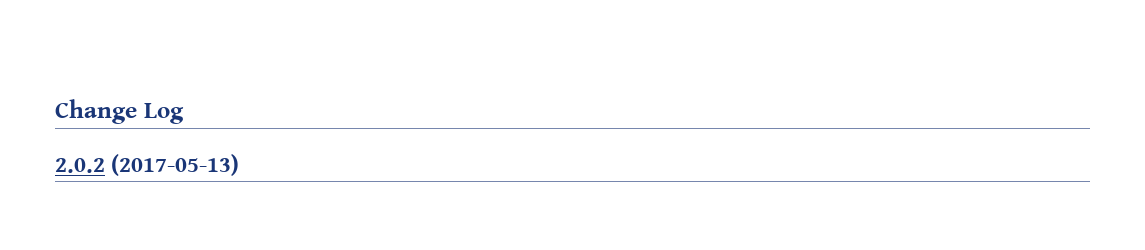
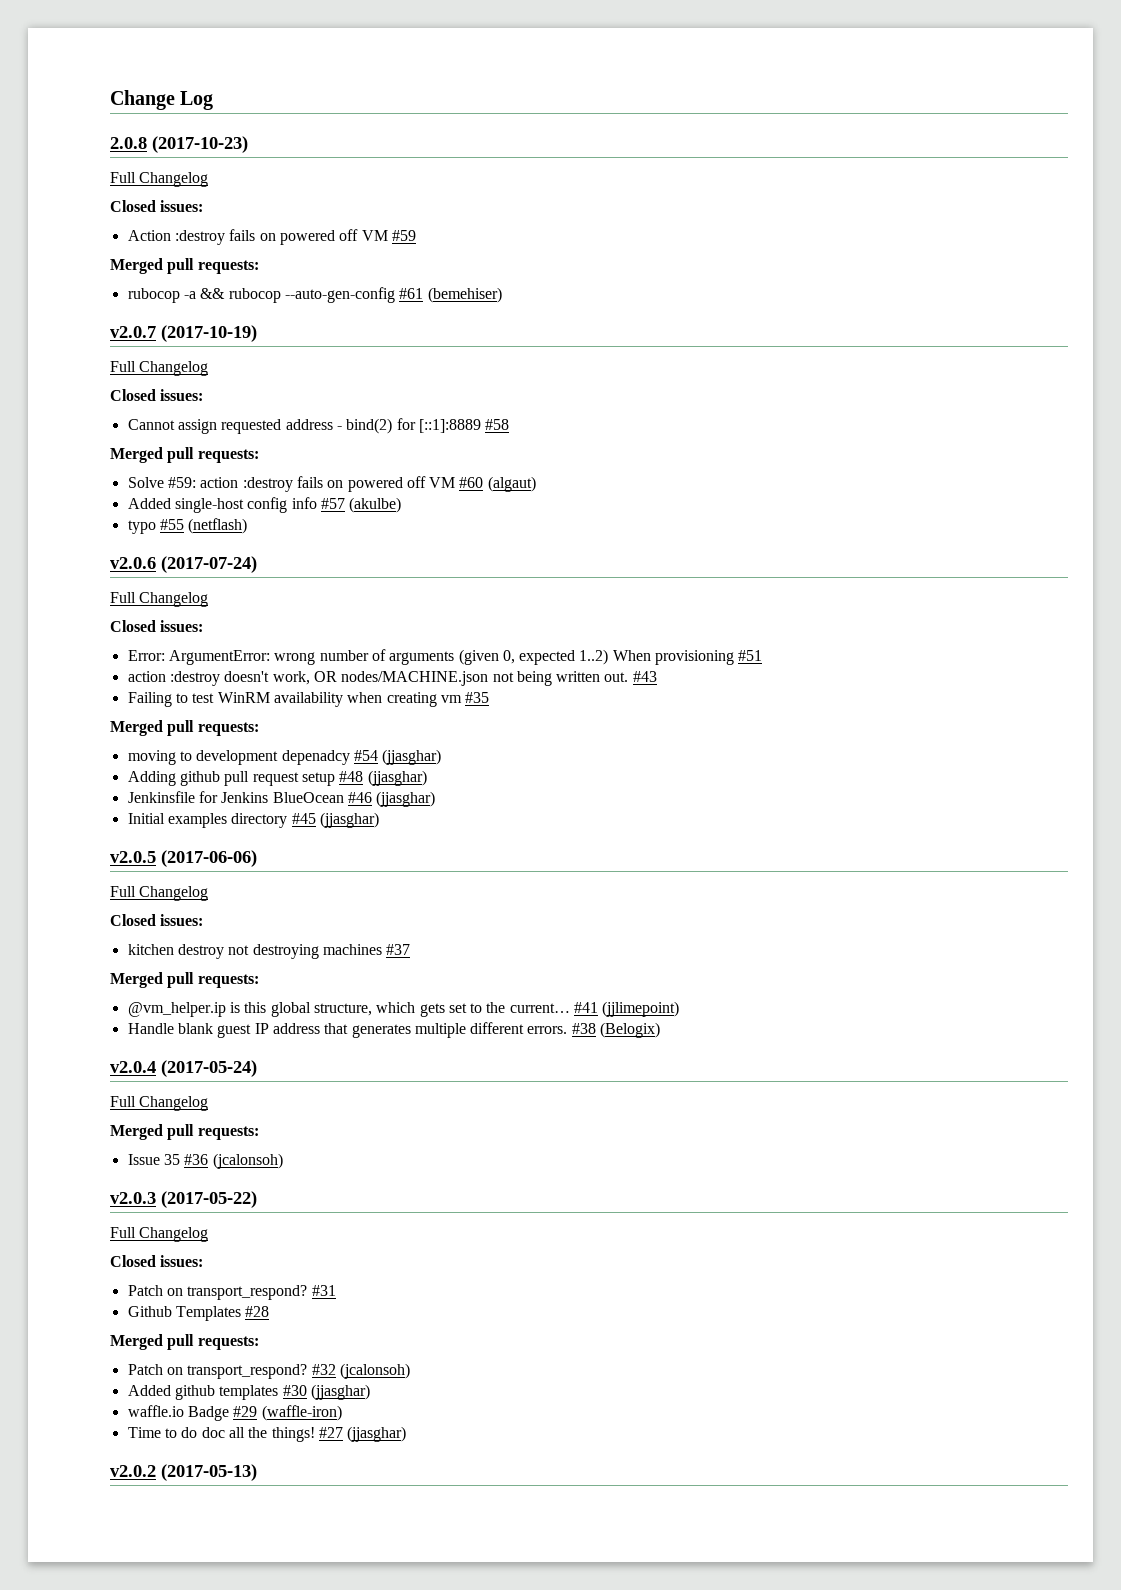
[55,158,105,173] 2.0.2 -> [110,136,248,153] [110,172,209,187] [110,200,204,212] [127,229,416,245] [110,258,259,274] [127,287,502,303] [110,325,257,342] [110,361,209,376] [110,389,204,401] [127,418,510,434] [110,447,259,463] [127,476,536,492] [127,497,402,513] [127,518,248,534] [110,556,257,573] [110,592,209,607] [110,620,204,632] [127,649,763,665] [127,671,657,686] [127,692,490,707] [110,720,259,736] [127,749,442,765] [127,770,427,786] [127,791,436,807] [127,812,379,828] [110,850,257,867] [110,886,209,901] [110,914,204,926] [127,944,411,959] [110,972,259,988] [127,1001,680,1017] [127,1022,661,1038] [110,1060,257,1077] [110,1096,209,1111] [110,1124,259,1140] [127,1153,283,1169] [110,1191,257,1208] [110,1227,209,1242] [110,1255,204,1267] [127,1285,336,1300] [127,1306,270,1321] [110,1334,259,1350] [127,1363,410,1379] [127,1384,370,1400] [127,1405,342,1421] [127,1426,407,1442] [110,1465,156,1477] 2.0.8 (2017-10-23) // Full Changelog // Closed issues: // Action :destroy fails on powered off VM #59 // Merged pull requests: // rubocop -a && rubocop --auto-gen-config #61 (bemehiser) // v2.0.7 (2017-10-19) // Full Changelog // Closed issues: // Cannot assign requested address - bind(2) for [::1]:8889 #58 // Merged pull requests: // Solve #59: action :destroy fails on powered off VM #60 (algaut) // Added single-host config info #57 (akulbe) // typo #55 (netflash) // v2.0.6 (2017-07-24) // Full Changelog // Closed issues: // Error: ArgumentError: wrong number of arguments (given 0, expected 1..2) When provisioning #51 // action :destroy doesn't work, OR nodes/MACHINE.json not being written out. #43 // Failing to test WinRM availability when creating vm #35 // Merged pull requests: // moving to development depenadcy #54 (jjasghar) // Adding github pull request setup #48 (jjasghar) // Jenkinsfile for Jenkins BlueOcean #46 (jjasghar) // Initial examples directory #45 (jjasghar) // v2.0.5 (2017-06-06) // Full Changelog // Closed issues: // kitchen destroy not destroying machines #37 // Merged pull requests: // @vm_helper.ip is this global structure, which gets set to the current… #41 (jjlimepoint) // Handle blank guest IP address that generates multiple different errors. #38 (Belogix) // v2.0.4 (2017-05-24) // Full Changelog // Merged pull requests: // Issue 35 #36 (jcalonsoh) // v2.0.3 (2017-05-22) // Full Changelog // Closed issues: // Patch on transport_respond? #31 // Github Templates #28 // Merged pull requests: // Patch on transport_respond? #32 (jcalonsoh) // Added github templates #30 (jjasghar) // waffle.io Badge #29 (waffle-iron) // Time to do doc all the things! #27 (jjasghar) // v2.0.2

